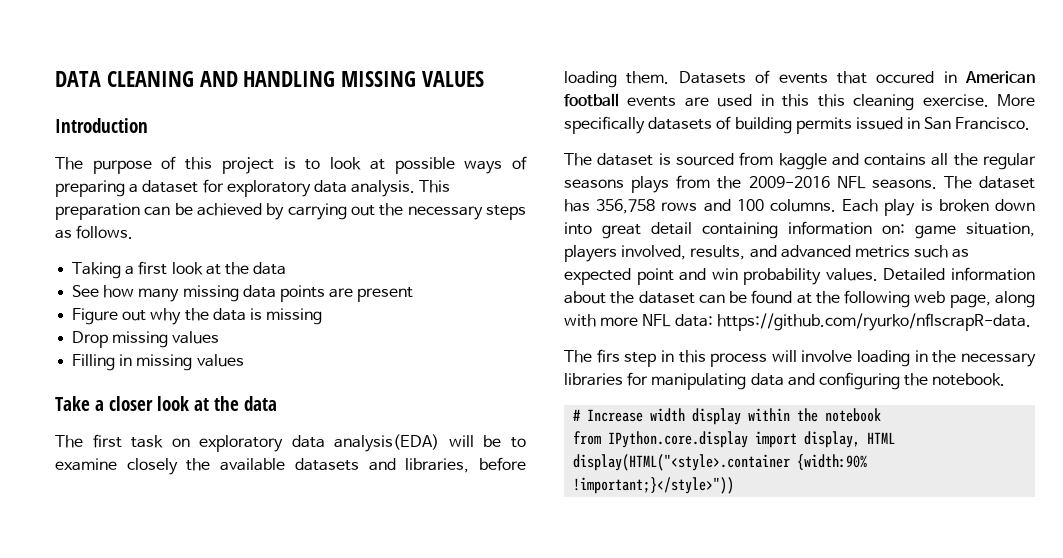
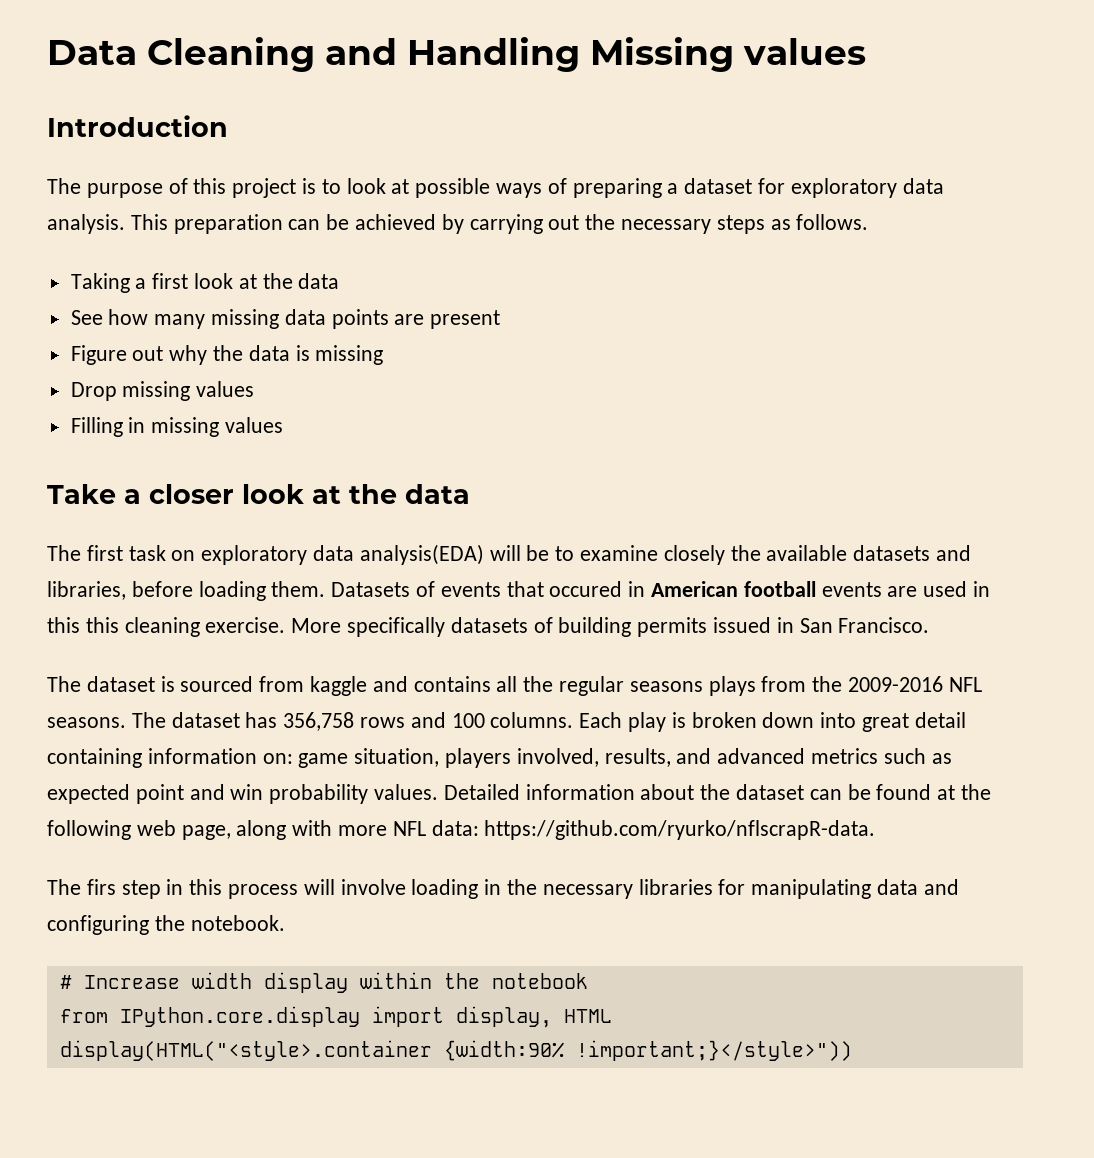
[55,71,484,87] DATA CLEANING AND HANDLING MISSING VALUES -> [47,37,866,72] Data Cleaning and Handling Missing values

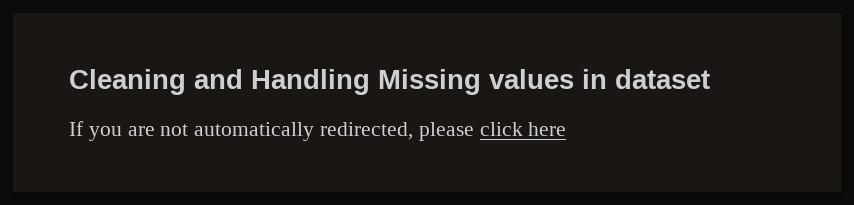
[47,40,137,65] Data -> (69, 82) none
[47,115,228,137] [47,178,944,198] [47,214,869,234] [70,273,340,293] [70,309,501,329] [70,345,384,365] [70,381,255,401] [70,417,284,437] [47,484,470,504] [47,544,972,565] [47,581,991,601] [47,617,930,637] [47,676,982,696] [47,712,966,732] [47,748,952,768] [47,784,992,804] [47,820,876,840] [47,879,959,899] [47,915,285,935] [59,972,588,993] [59,1006,612,1028] [59,1040,852,1061] // Introduction // The purpose of this project is to look at possible ways of preparing a dataset for exploratory data analysis. This preparation can be achieved by carrying out the necessary steps as follows. // Taking a first look at the data // See how many missing data points are present // Figure out why the data is missing // Drop missing values // Filling in missing values // Take a closer look at the data // The first task on exploratory data analysis(EDA) will be to examine closely the available datasets and libraries, before loading them. Datasets of events that occured in American football events are used in this this cleaning exercise. More specifically datasets of building permits issued in San Francisco. // The dataset is sourced from kaggle and contains all the regular seasons plays from the 2009-2016 NFL seasons. The dataset has 356,758 rows and 100 columns. Each play is broken down into great detail containing information on: game situation, players involved, results, and advanced metrics such as expected point and win probability values. Detailed information about the dataset can be found at the following web page, along with more NFL data: https://github.com/ryurko/nflscrapR-data. // The firs step in this process will involve loading in the necessary libraries for manipulating data and configuring the notebook. // # Increase width display within the notebook // from IPython.core.display import display, HTML // display(HTML("<style>.container {width:90% !important;}</style>")) -> [582,69,710,89] [69,121,567,141] in dataset // If you are not automatically redirected, please click here

